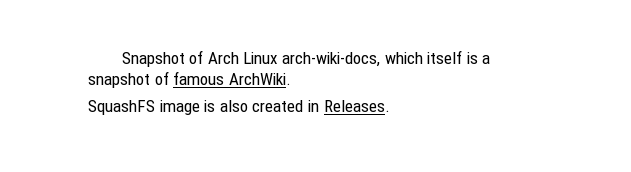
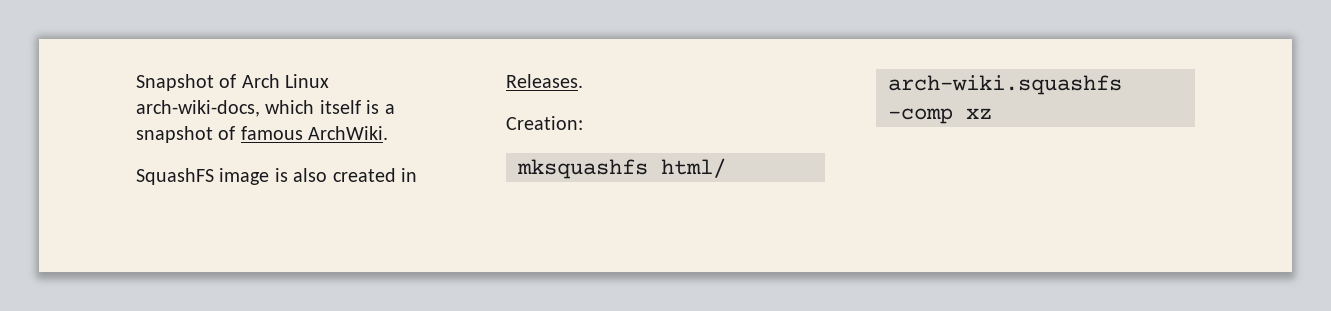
(390, 106) none -> [506,116,583,130] [517,158,726,179] [888,75,1122,95] [888,108,992,124] // Creation: // mksquashfs html/ arch-wiki.squashfs -comp xz

